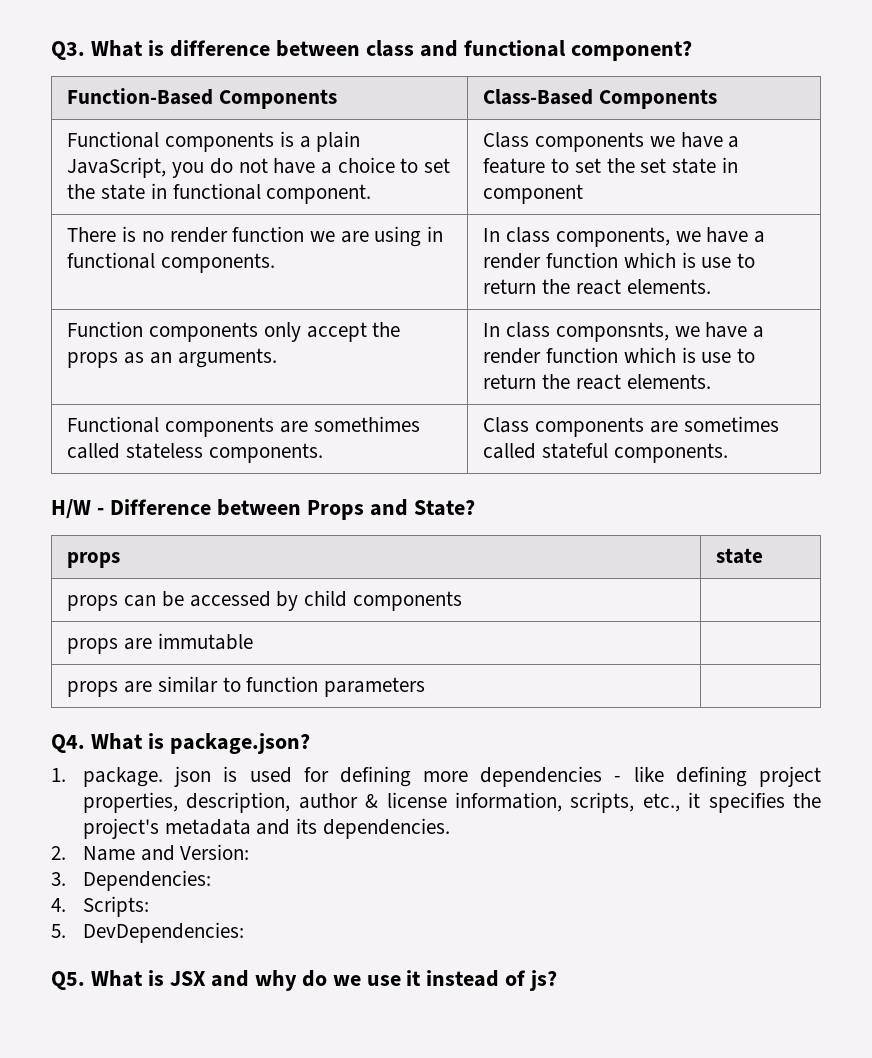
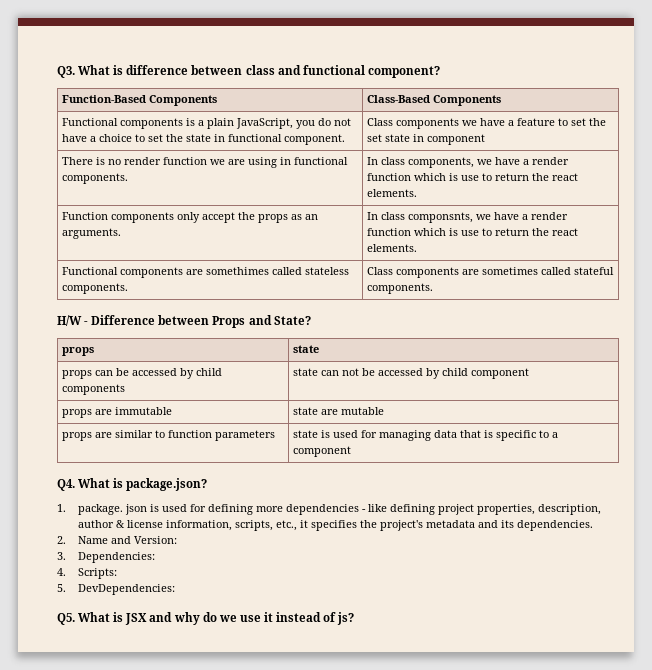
(462, 601) none -> [293,368,530,379] state can not be accessed by child component
(253, 641) none -> [293,407,385,415] state are mutable
(425, 687) none -> [293,430,559,441] [293,446,352,457] state is used for managing data that is specific to a component

